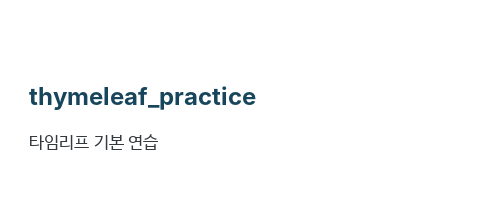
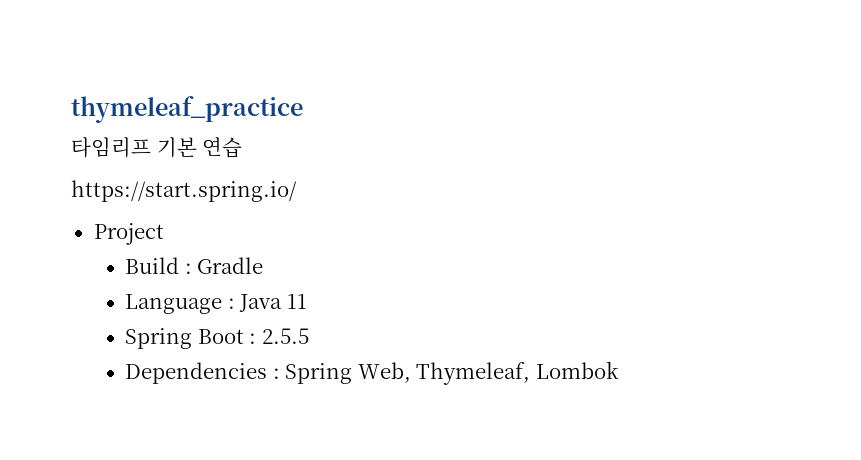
(159, 142) none -> [71,180,297,202] [93,223,164,245] [125,257,264,274] [125,294,307,314] [125,328,309,349] [125,361,619,385] // https://start.spring.io/ // Project // Build : Gradle // Language : Java 11 // Spring Boot : 2.5.5 // Dependencies : Spring Web, Thymeleaf, Lombok

